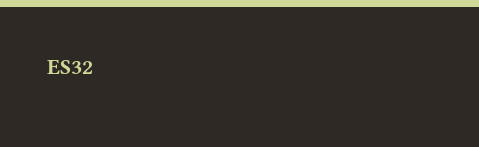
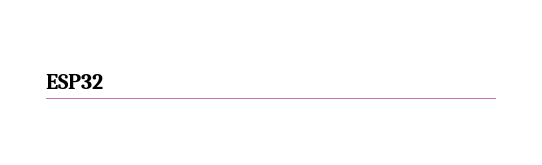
[47,59,93,75] ES32 -> [46,74,103,89] ESP32

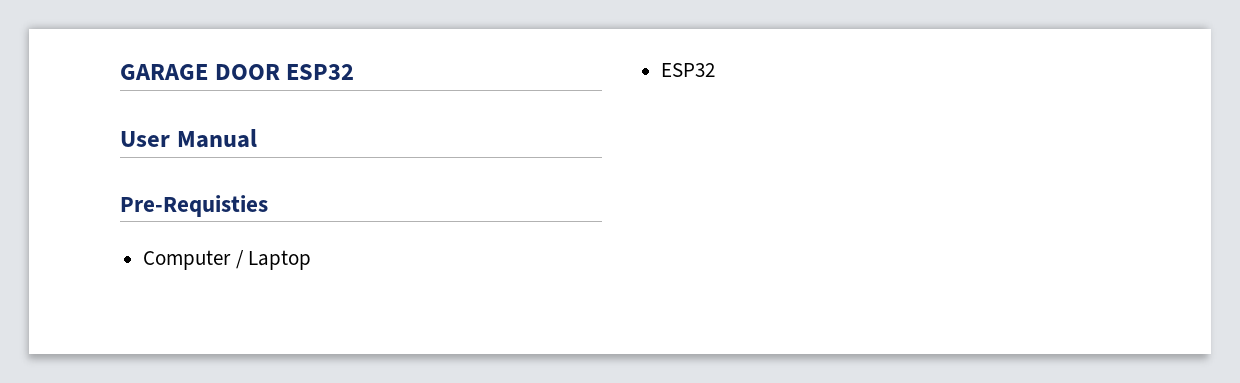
[46,74,103,89] ESP32 -> [120,64,355,80] [120,129,257,148] [120,195,268,217] [143,250,312,270] [661,63,716,77] GARAGE DOOR ESP32 // User Manual // Pre-Requisties // Computer / Laptop // ESP32

